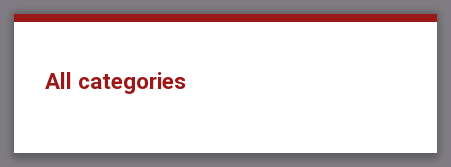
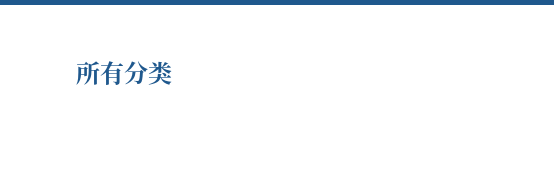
[45,72,187,94] All categories -> [76,61,172,85] 所有分类

